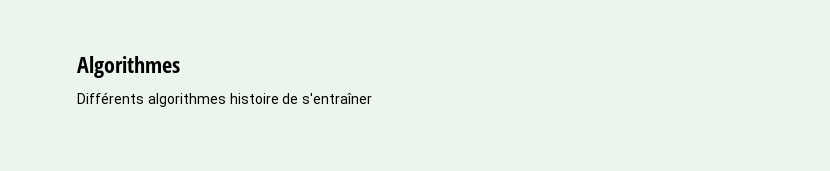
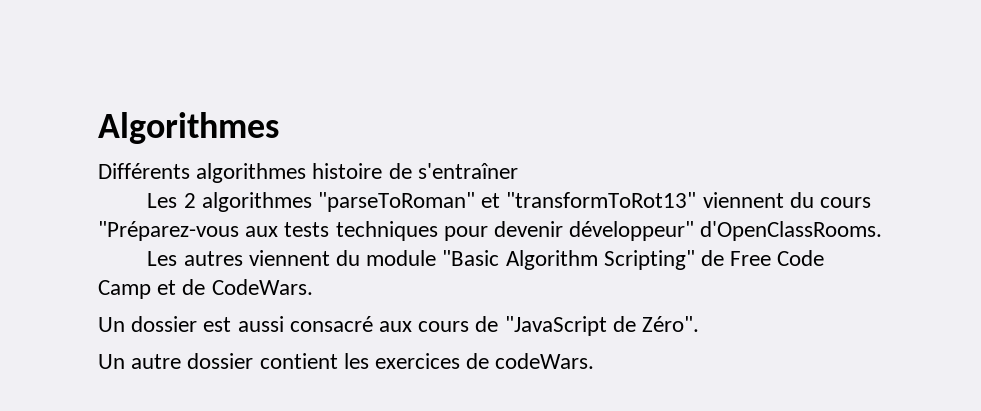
(373, 98) none -> [147,192,872,212] [98,221,883,241] [147,250,825,270] [98,279,313,299] [98,316,700,336] [98,353,595,369] // Les 2 algorithmes "parseToRoman" et "transformToRot13" viennent du cours "Préparez-vous aux tests techniques pour devenir développeur" d'OpenClassRooms. // Les autres viennent du module "Basic Algorithm Scripting" de Free Code Camp et de CodeWars. // Un dossier est aussi consacré aux cours de "JavaScript de Zéro". // Un autre dossier contient les exercices de codeWars.

